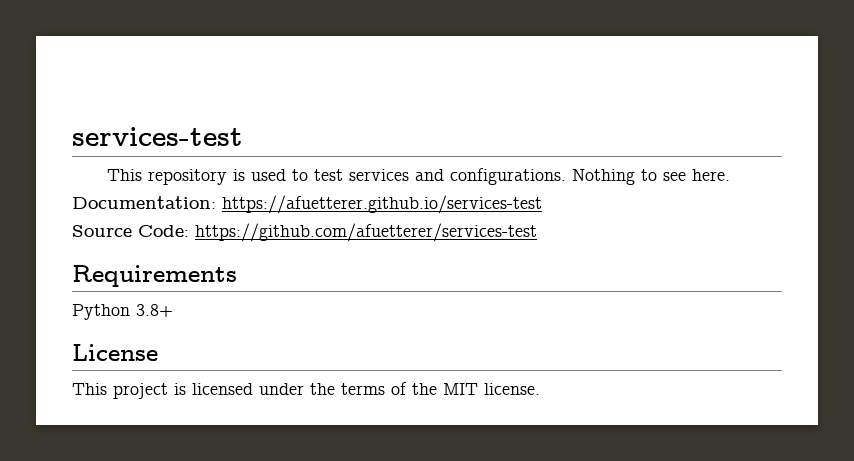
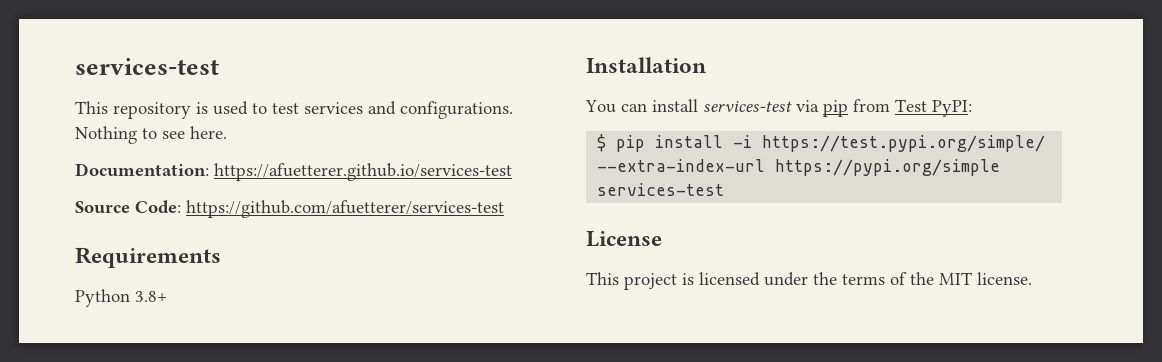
(173, 310) none -> [586,57,706,73] [585,99,972,117] [597,134,1046,152] [597,159,1001,176] [597,183,725,196] // Installation // You can install services-test via pip from Test PyPI: // $ pip install -i https://test.pypi.org/simple/ --extra-index-url https://pypi.org/simple services-test

